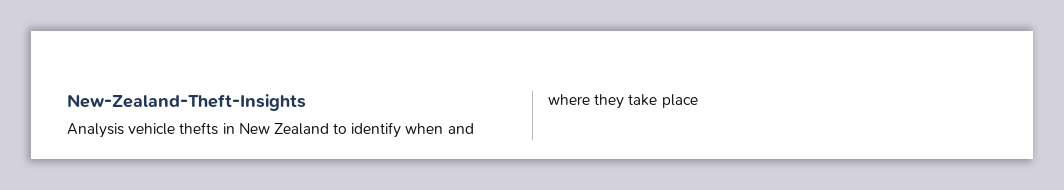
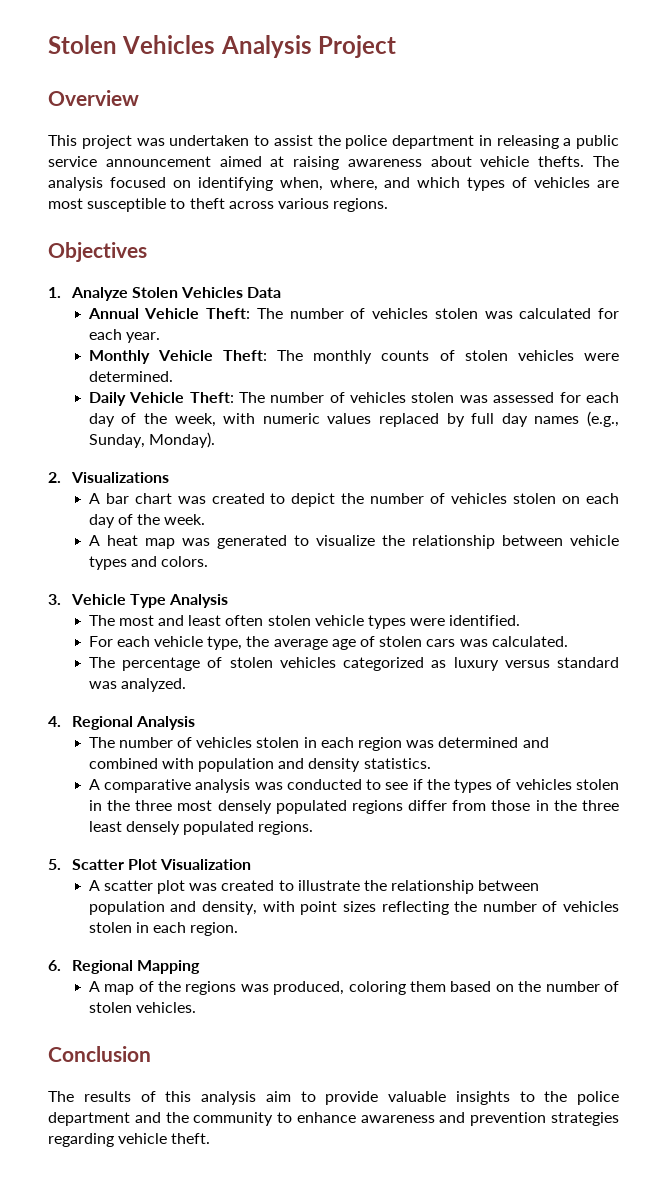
[67,94,306,111] [67,122,474,138] [548,94,698,109] New-Zealand-Theft-Insights // Analysis vehicle thefts in New Zealand to identify when and where they take place -> [48,35,397,58] [48,90,139,106] [48,135,619,149] [48,156,619,170] [48,177,619,191] [48,198,389,212] [48,242,147,262] [48,287,282,301] [87,308,619,319] [88,329,160,343] [88,350,619,364] [88,371,173,382] [88,392,619,406] [88,411,620,427] [88,432,215,448] [48,472,169,483] [88,493,619,507] [88,514,206,528] [88,535,619,549] [88,556,209,570] [48,594,229,608] [88,615,521,629] [88,636,568,650] [88,657,619,671] [88,678,186,692] [48,716,195,730] [88,737,549,751] [88,758,431,772] [88,779,619,793] [88,800,619,814] [88,821,314,835] [48,859,252,870] [88,880,540,894] [88,901,619,915] [88,922,239,936] [48,960,200,974] [88,981,619,995] [88,1002,196,1013] [48,1046,151,1062] [48,1091,619,1105] [48,1112,619,1126] [48,1133,211,1147] Stolen Vehicles Analysis Project // Overview // This project was undertaken to assist the police department in releasing a public service announcement aimed at raising awareness about vehicle thefts. The analysis focused on identifying when, where, and which types of vehicles are most susceptible to theft across various regions. // Objectives // 1. Analyze Stolen Vehicles Data // Annual Vehicle Theft: The number of vehicles stolen was calculated for each year. // Monthly Vehicle Theft: The monthly counts of stolen vehicles were determined. // Daily Vehicle Theft: The number of vehicles stolen was assessed for each day of the week, with numeric values replaced by full day names (e.g., Sunday, Monday). // 2. Visualizations // A bar chart was created to depict the number of vehicles stolen on each day of the week. // A heat map was generated to visualize the relationship between vehicle types and colors. // 3. Vehicle Type Analysis // The most and least often stolen vehicle types were identified. // For each vehicle type, the average age of stolen cars was calculated. // The percentage of stolen vehicles categorized as luxury versus standard was analyzed. // 4. Regional Analysis // The number of vehicles stolen in each region was determined and combined with population and density statistics. // A comparative analysis was conducted to see if the types of vehicles stolen in the three most densely populated regions differ from those in the three least densely populated regions. // 5. Scatter Plot Visualization // A scatter plot was created to illustrate the relationship between population and density, with point sizes reflecting the number of vehicles stolen in each region. // 6. Regional Mapping // A map of the regions was produced, coloring them based on the number of stolen vehicles. // Conclusion // The results of this analysis aim to provide valuable insights to the police department and the community to enhance awareness and prevention strategies regarding vehicle theft.

